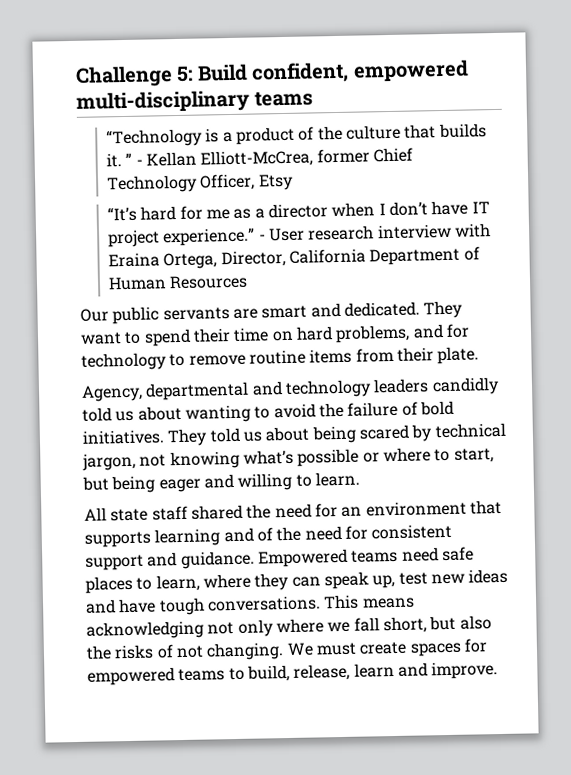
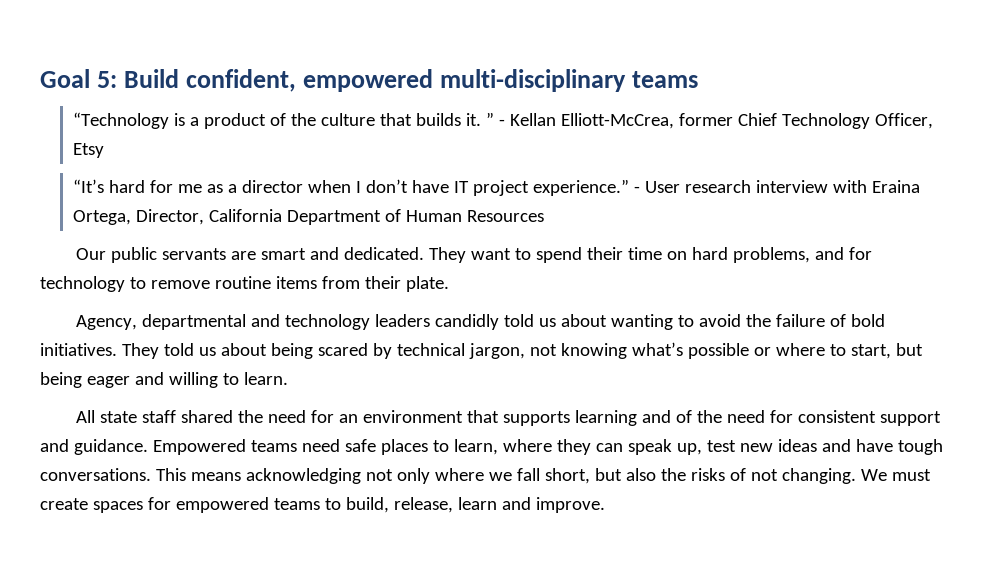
[75,65,173,88] Challenge -> [40,69,90,88] Goal

